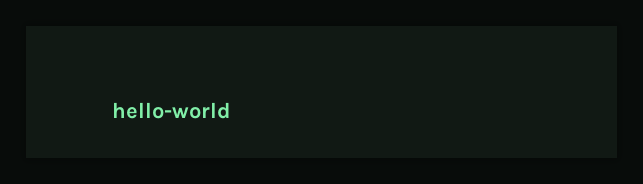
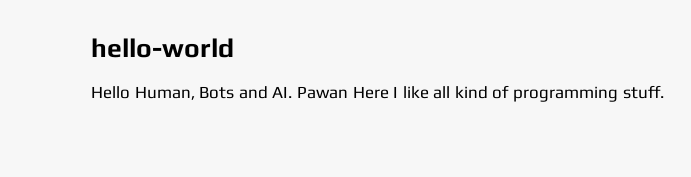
(231, 110) none -> [91,85,664,102] // Hello Human, Bots and AI. Pawan Here I like all kind of programming stuff.

